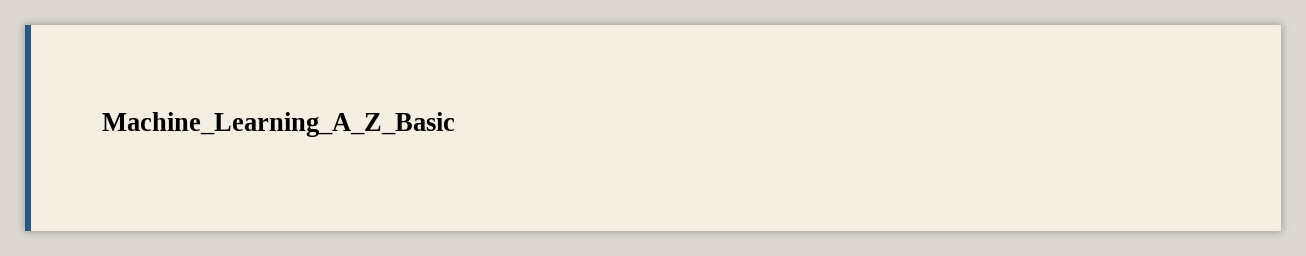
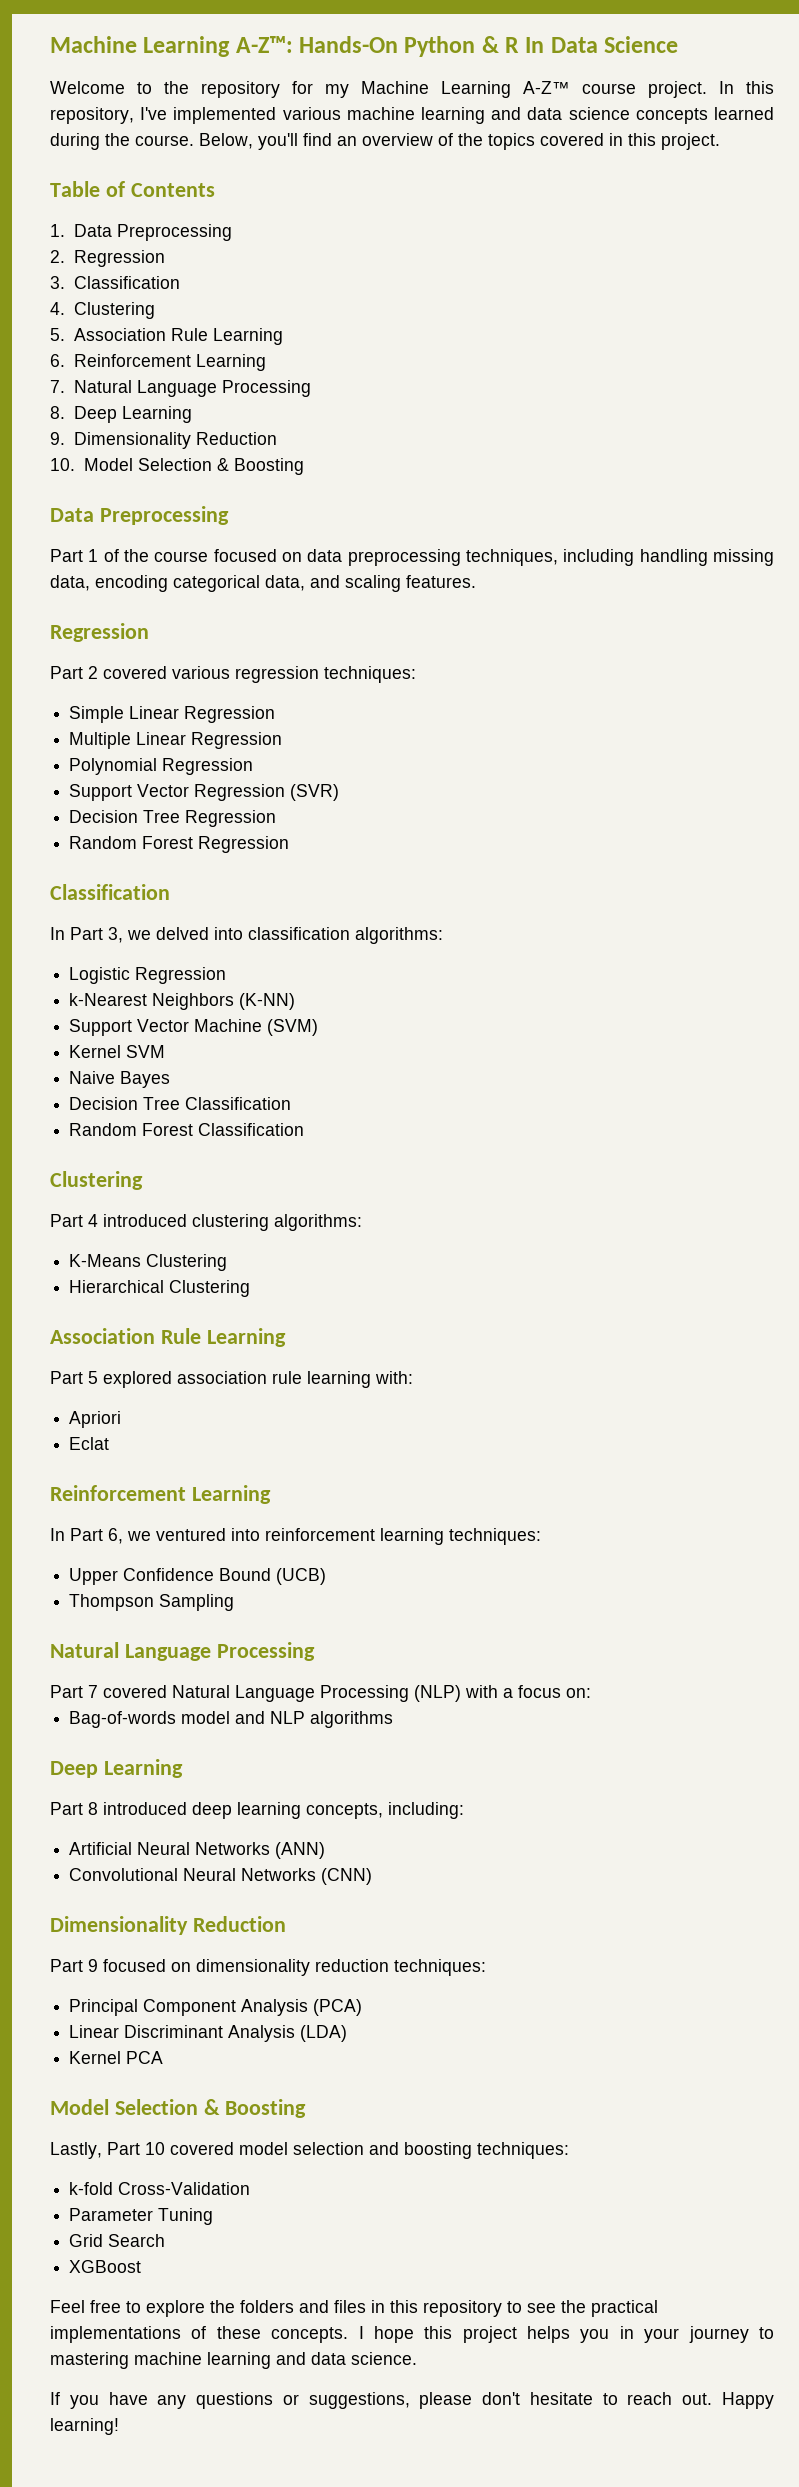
[102,112,455,137] Machine_Learning_A_Z_Basic -> [50,36,679,57] [50,81,774,98] [50,107,775,124] [50,133,720,150] [50,181,215,197] [50,224,232,241] [50,250,165,267] [50,276,180,289] [50,302,155,319] [50,328,283,345] [50,354,266,371] [50,380,311,397] [50,406,192,423] [50,432,277,449] [50,458,304,475] [50,506,229,525] [50,549,774,566] [50,575,476,592] [50,623,149,642] [50,666,416,683] [69,706,276,723] [69,732,283,749] [69,758,254,775] [69,784,340,801] [69,810,277,827] [69,836,290,853] [50,884,170,900] [50,927,443,944] [69,967,227,984] [69,993,296,1010] [69,1019,319,1036] [69,1045,166,1058] [69,1071,171,1088] [69,1097,292,1110] [69,1123,305,1136] [50,1171,143,1190] [50,1214,362,1231] [69,1254,228,1271] [69,1280,251,1297] [50,1328,286,1347] [50,1371,413,1388] [69,1411,122,1428] [69,1437,110,1450] [50,1485,271,1504] [50,1528,541,1545] [69,1568,327,1585] [69,1594,235,1611] [50,1642,315,1661] [50,1685,591,1702] [69,1711,394,1728] [50,1759,183,1778] [50,1802,464,1819] [69,1842,326,1859] [69,1868,373,1885] [50,1916,286,1935] [50,1959,486,1976] [69,1999,363,2016] [69,2025,348,2042] [69,2051,164,2064] [50,2099,307,2118] [50,2142,569,2159] [69,2182,251,2195] [69,2208,214,2225] [69,2234,166,2247] [69,2260,142,2273] [50,2300,658,2317] [50,2326,774,2343] [50,2352,417,2369] [50,2392,774,2409] [50,2418,119,2435] Machine Learning A-Z™: Hands-On Python & R In Data Science // Welcome to the repository for my Machine Learning A-Z™ course project. In this repository, I've implemented various machine learning and data science concepts learned during the course. Below, you'll find an overview of the topics covered in this project. // Table of Contents // 1. Data Preprocessing // 2. Regression // 3. Classification // 4. Clustering // 5. Association Rule Learning // 6. Reinforcement Learning // 7. Natural Language Processing // 8. Deep Learning // 9. Dimensionality Reduction // 10. Model Selection & Boosting // Data Preprocessing // Part 1 of the course focused on data preprocessing techniques, including handling missing data, encoding categorical data, and scaling features. // Regression // Part 2 covered various regression techniques: // Simple Linear Regression // Multiple Linear Regression // Polynomial Regression // Support Vector Regression (SVR) // Decision Tree Regression // Random Forest Regression // Classification // In Part 3, we delved into classification algorithms: // Logistic Regression // k-Nearest Neighbors (K-NN) // Support Vector Machine (SVM) // Kernel SVM // Naive Bayes // Decision Tree Classification // Random Forest Classification // Clustering // Part 4 introduced clustering algorithms: // K-Means Clustering // Hierarchical Clustering // Association Rule Learning // Part 5 explored association rule learning with: // Apriori // Eclat // Reinforcement Learning // In Part 6, we ventured into reinforcement learning techniques: // Upper Confidence Bound (UCB) // Thompson Sampling // Natural Language Processing // Part 7 covered Natural Language Processing (NLP) with a focus on: // Bag-of-words model and NLP algorithms // Deep Learning // Part 8 introduced deep learning concepts, including: // Artificial Neural Networks (ANN) // Convolutional Neural Networks (CNN) // Dimensionality Reduction // Part 9 focused on dimensionality reduction techniques: // Principal Component Analysis (PCA) // Linear Discriminant Analysis (LDA) // Kernel PCA // Model Selection & Boosting // Lastly, Part 10 covered model selection and boosting techniques: // k-fold Cross-Validation // Parameter Tuning // Grid Search // XGBoost // Feel free to explore the folders and files in this repository to see the practical implementations of these concepts. I hope this project helps you in your journey to mastering machine learning and data science. // If you have any questions or suggestions, please don't hesitate to reach out. Happy learning!

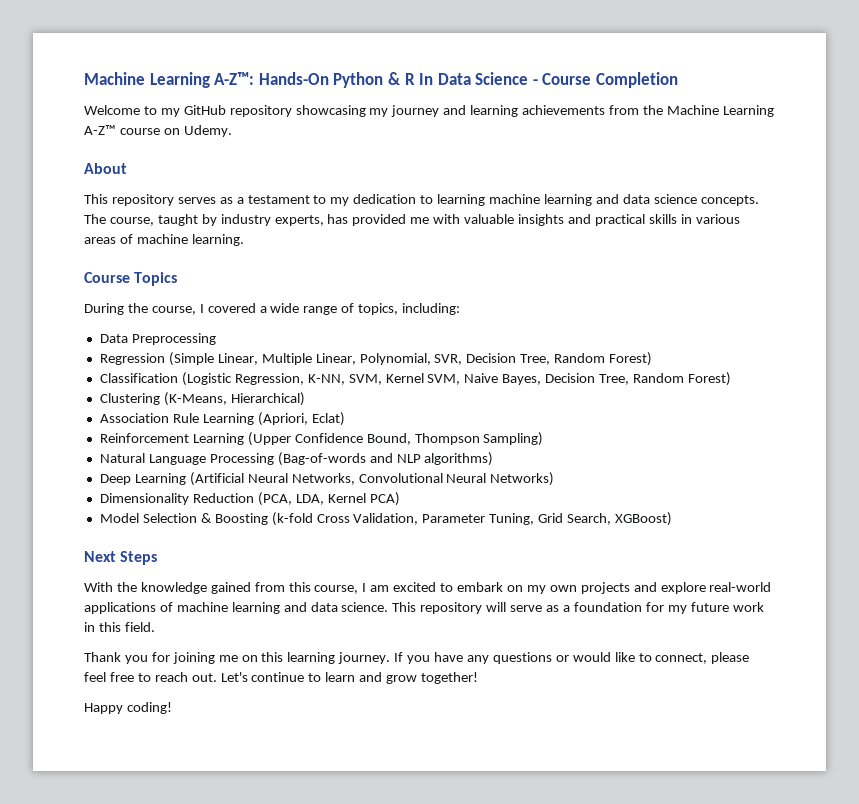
(679, 44) none -> [532,72,679,88] - Course Completion
[164,81,774,98] [50,107,341,124] the repository for my Machine Learning A-Z™ course project. In this repository, I've implemented various -> [160,105,774,117] [84,125,232,137] [84,163,127,174] [84,194,486,206] my GitHub repository showcasing my journey and learning achievements from the Machine Learning A-Z™ course on Udemy. // About // This repository serves as a testament to my dedication to learning
[635,107,775,124] [50,133,720,150] [50,181,215,197] [50,224,232,241] [50,250,165,267] [50,276,180,289] [50,302,155,319] [50,328,283,345] [50,354,266,371] [50,380,311,397] [50,406,192,423] [50,432,277,449] [50,458,304,475] [50,506,229,525] [50,549,774,566] [50,575,476,592] [50,623,149,642] [50,666,416,683] [69,706,276,723] [69,732,283,749] [69,758,254,775] [69,784,340,801] [69,810,277,827] [69,836,290,853] [50,884,170,900] [50,927,443,944] [69,967,227,984] [69,993,296,1010] [69,1019,319,1036] [69,1045,166,1058] [69,1071,171,1088] [69,1097,292,1110] [69,1123,305,1136] [50,1171,143,1190] [50,1214,362,1231] [69,1254,228,1271] [69,1280,251,1297] [50,1328,286,1347] [50,1371,413,1388] [69,1411,122,1428] [69,1437,110,1450] [50,1485,271,1504] [50,1528,541,1545] [69,1568,327,1585] [69,1594,235,1611] [50,1642,315,1661] [50,1685,591,1702] [69,1711,231,1728] concepts learned during the course. Below, you'll find an overview of the topics covered in this project. // Table of Contents // 1. Data Preprocessing // 2. Regression // 3. Classification // 4. Clustering // 5. Association Rule Learning // 6. Reinforcement Learning // 7. Natural Language Processing // 8. Deep Learning // 9. Dimensionality Reduction // 10. Model Selection & Boosting // Data Preprocessing // Part 1 of the course focused on data preprocessing techniques, including handling missing data, encoding categorical data, and scaling features. // Regression // Part 2 covered various regression techniques: // Simple Linear Regression // Multiple Linear Regression // Polynomial Regression // Support Vector Regression (SVR) // Decision Tree Regression // Random Forest Regression // Classification // In Part 3, we delved into classification algorithms: // Logistic Regression // k-Nearest Neighbors (K-NN) // Support Vector Machine (SVM) // Kernel SVM // Naive Bayes // Decision Tree Classification // Random Forest Classification // Clustering // Part 4 introduced clustering algorithms: // K-Means Clustering // Hierarchical Clustering // Association Rule Learning // Part 5 explored association rule learning with: // Apriori // Eclat // Reinforcement Learning // In Part 6, we ventured into reinforcement learning techniques: // Upper Confidence Bound (UCB) // Thompson Sampling // Natural Language Processing // Part 7 covered Natural Language Processing (NLP) with a focus on: // Bag-of-words model -> [700,195,759,206] [84,214,740,226] [84,234,244,246] [84,272,178,286] [84,303,461,315] [99,333,216,345] [99,352,653,366] [99,372,731,386] [99,392,305,406] [99,412,345,426] [99,432,544,446] [99,452,366,466] concepts. The course, taught by industry experts, has provided me with valuable insights and practical skills in various areas of machine learning. // Course Topics // During the course, I covered a wide range of topics, including: // Data Preprocessing // Regression (Simple Linear, Multiple Linear, Polynomial, SVR, Decision Tree, Random Forest) // Classification (Logistic Regression, K-NN, SVM, Kernel SVM, Naive Bayes, Decision Tree, Random Forest) // Clustering (K-Means, Hierarchical) // Association Rule Learning (Apriori, Eclat) // Reinforcement Learning (Upper Confidence Bound, Thompson Sampling) // Natural Language Processing (Bag-of-words
[310,1711,394,1728] [50,1759,183,1778] [50,1802,464,1819] [69,1842,326,1859] [69,1868,373,1885] [50,1916,286,1935] [50,1959,486,1976] [69,1999,363,2016] [69,2025,348,2042] [69,2051,164,2064] [50,2099,307,2118] [50,2142,569,2159] [69,2182,251,2195] [69,2208,214,2225] [69,2234,166,2247] [69,2260,142,2273] [50,2300,658,2317] [50,2326,774,2343] [50,2352,129,2369] algorithms // Deep Learning // Part 8 introduced deep learning concepts, including: // Artificial Neural Networks (ANN) // Convolutional Neural Networks (CNN) // Dimensionality Reduction // Part 9 focused on dimensionality reduction techniques: // Principal Component Analysis (PCA) // Linear Discriminant Analysis (LDA) // Kernel PCA // Model Selection & Boosting // Lastly, Part 10 covered model selection and boosting techniques: // k-fold Cross-Validation // Parameter Tuning // Grid Search // XGBoost // Feel free to explore the folders and files in this repository to see the practical implementations of these concepts. I hope this project helps you in your journey to mastering -> [424,452,494,466] [99,472,555,486] [99,492,400,506] [99,512,673,526] [84,551,158,565] [84,582,772,594] [84,602,173,614] algorithms) // Deep Learning (Artificial Neural Networks, Convolutional Neural Networks) // Dimensionality Reduction (PCA, LDA, Kernel PCA) // Model Selection & Boosting (k-fold Cross Validation, Parameter Tuning, Grid Search, XGBoost) // Next Steps // With the knowledge gained from this course, I am excited to embark on my own projects and explore real-world applications of
(417, 2358) // -> [392,602,764,614] [84,622,155,632] [84,652,391,664] This repository will serve as a foundation for my future work in this field. // Thank you for joining me on this learning journey.
[308,2392,774,2409] [50,2418,119,2435] suggestions, please don't hesitate to reach out. Happy learning! -> [572,652,750,664] [84,672,479,684] [84,702,172,714] would like to connect, please feel free to reach out. Let's continue to learn and grow together! // Happy coding!

